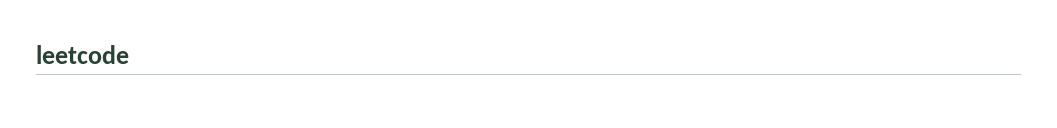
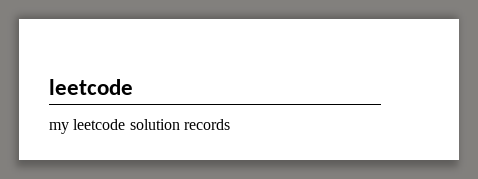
[36,45,129,64] leetcode -> [49,79,133,95] [49,119,230,134] leetcode // my leetcode solution records

